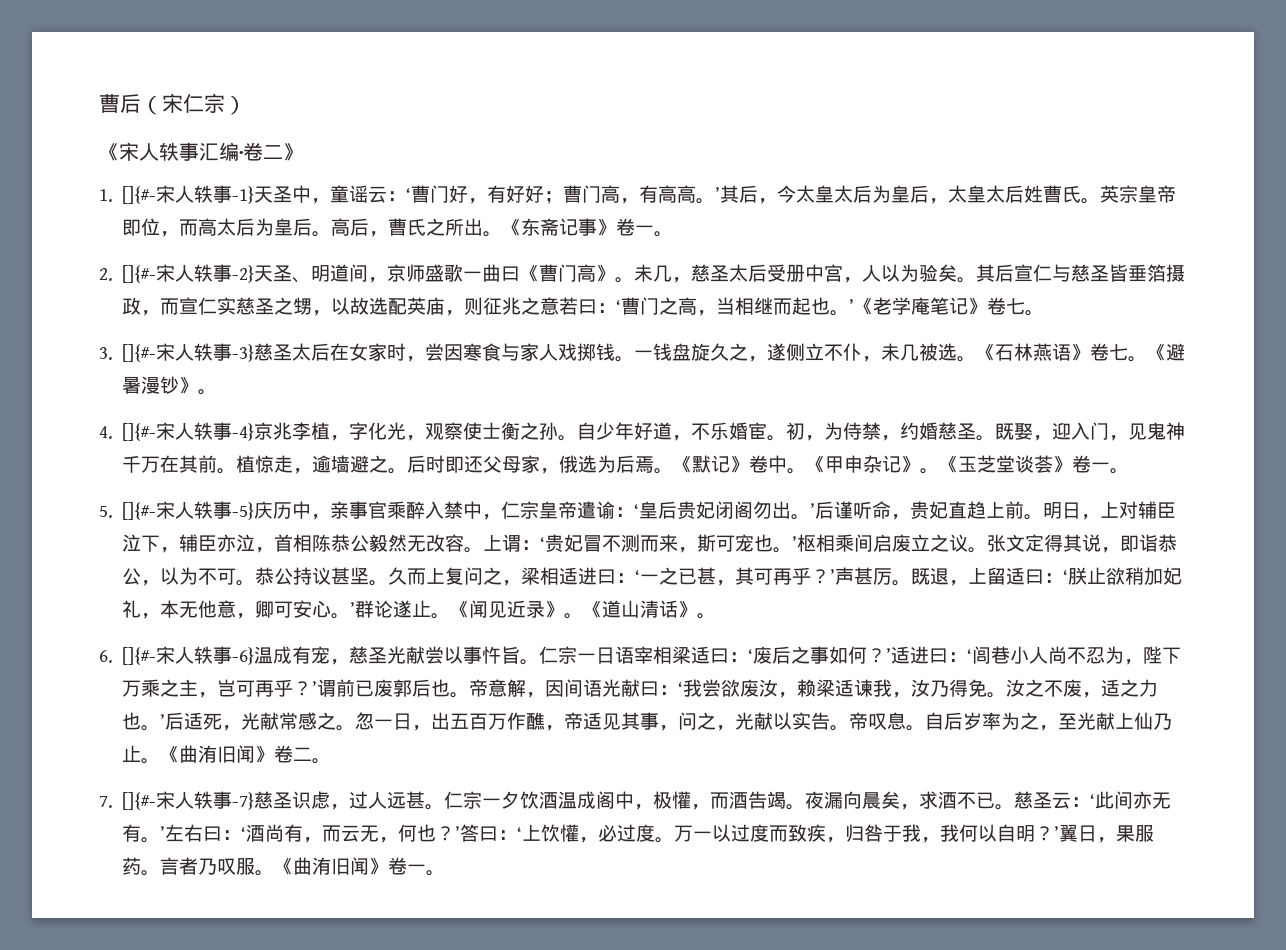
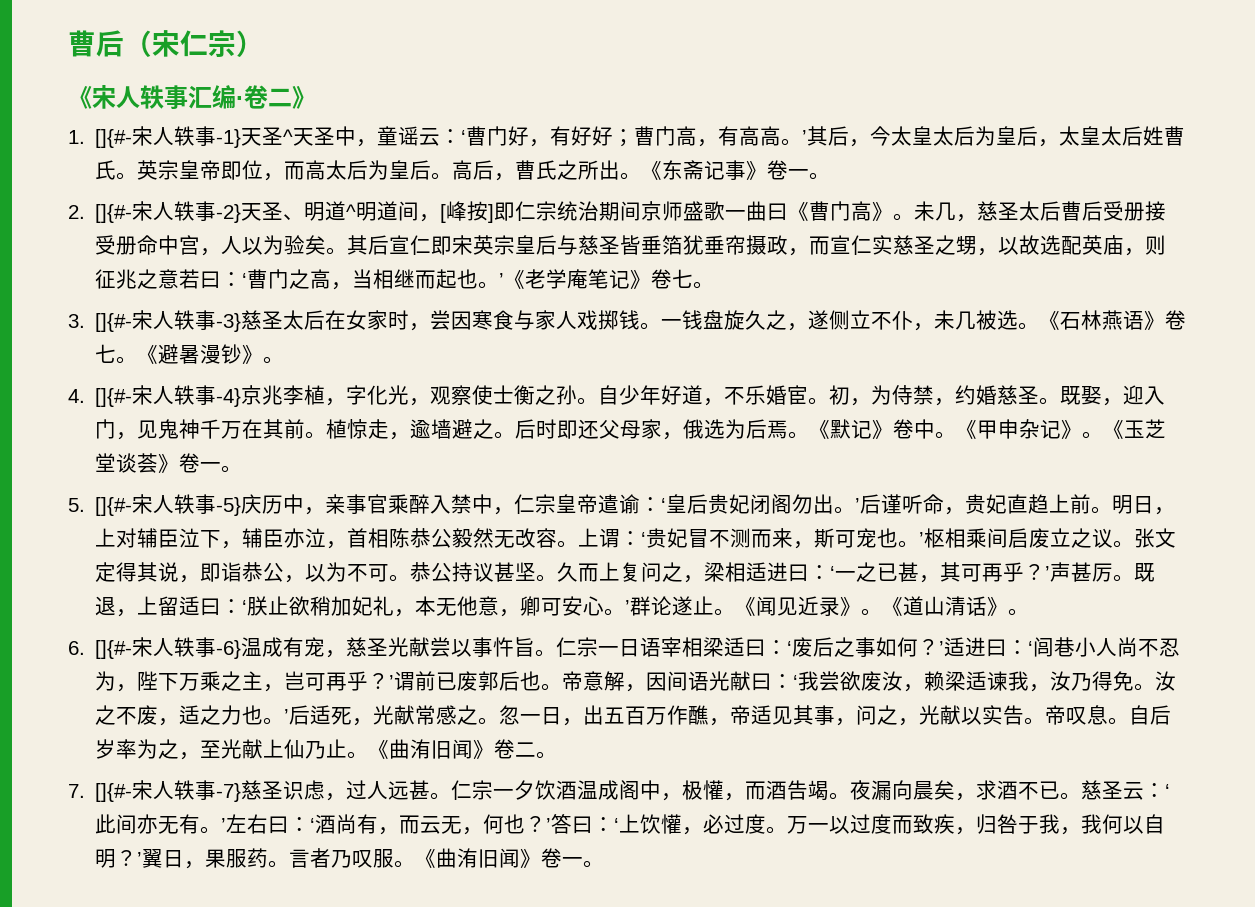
(293, 194) none -> [283,127,336,146] ^天圣
[349,264,388,283] 间， -> [346,201,642,223] ^明道间，[峰按]即仁宗统治期间
[767,264,806,282] 受册 -> [1061,201,1167,221] [95,235,159,255] 曹后受册接受册命
(1053, 273) none -> [431,235,558,255] 即宋英宗皇后
(1167, 273) none -> [683,235,747,255] 犹垂帘

